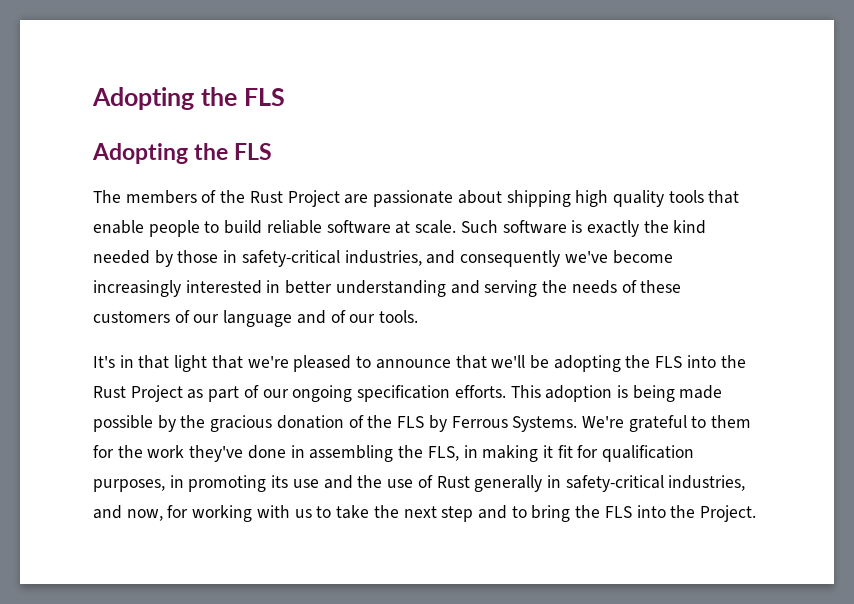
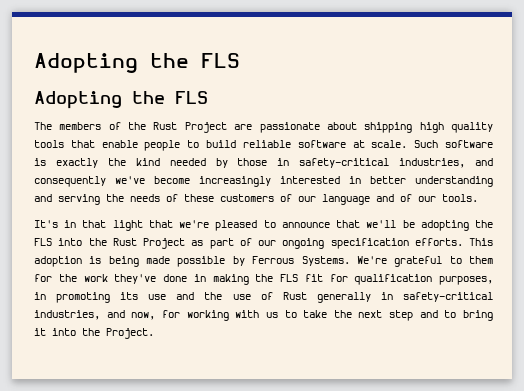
[180,415,447,432] the gracious donation of the FLS by -> (245, 261) none
[309,445,553,462] assembling the FLS, in making it -> [212,274,298,285] making the FLS
[575,505,632,518] the FLS -> [34,328,46,336] it

